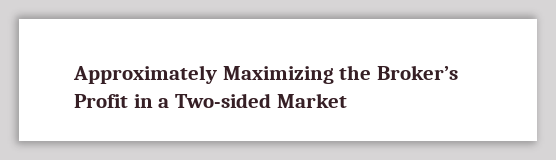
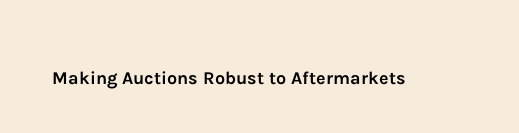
[73,65,459,84] [74,93,347,108] Approximately Maximizing the Broker’s Profit in a Two-sided Market -> [52,71,406,89] Making Auctions Robust to Aftermarkets

